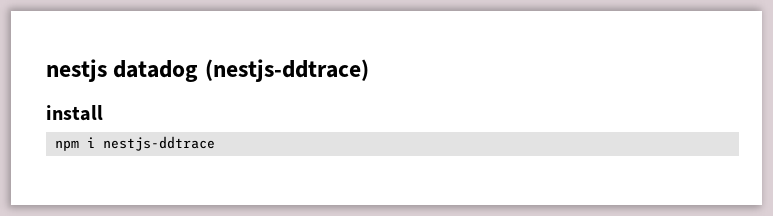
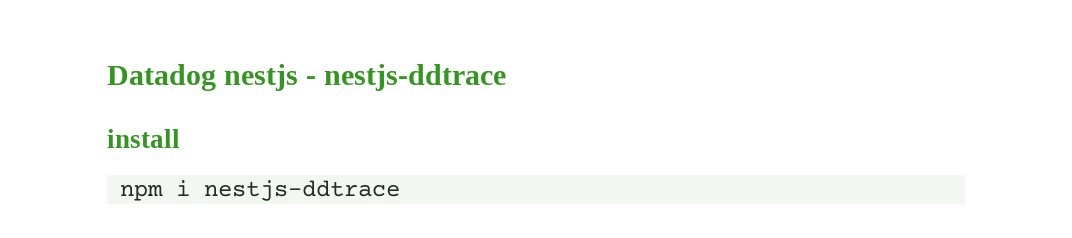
[46,59,369,82] nestjs datadog (nestjs-ddtrace) -> [107,64,507,91] Datadog nestjs - nestjs-ddtrace

